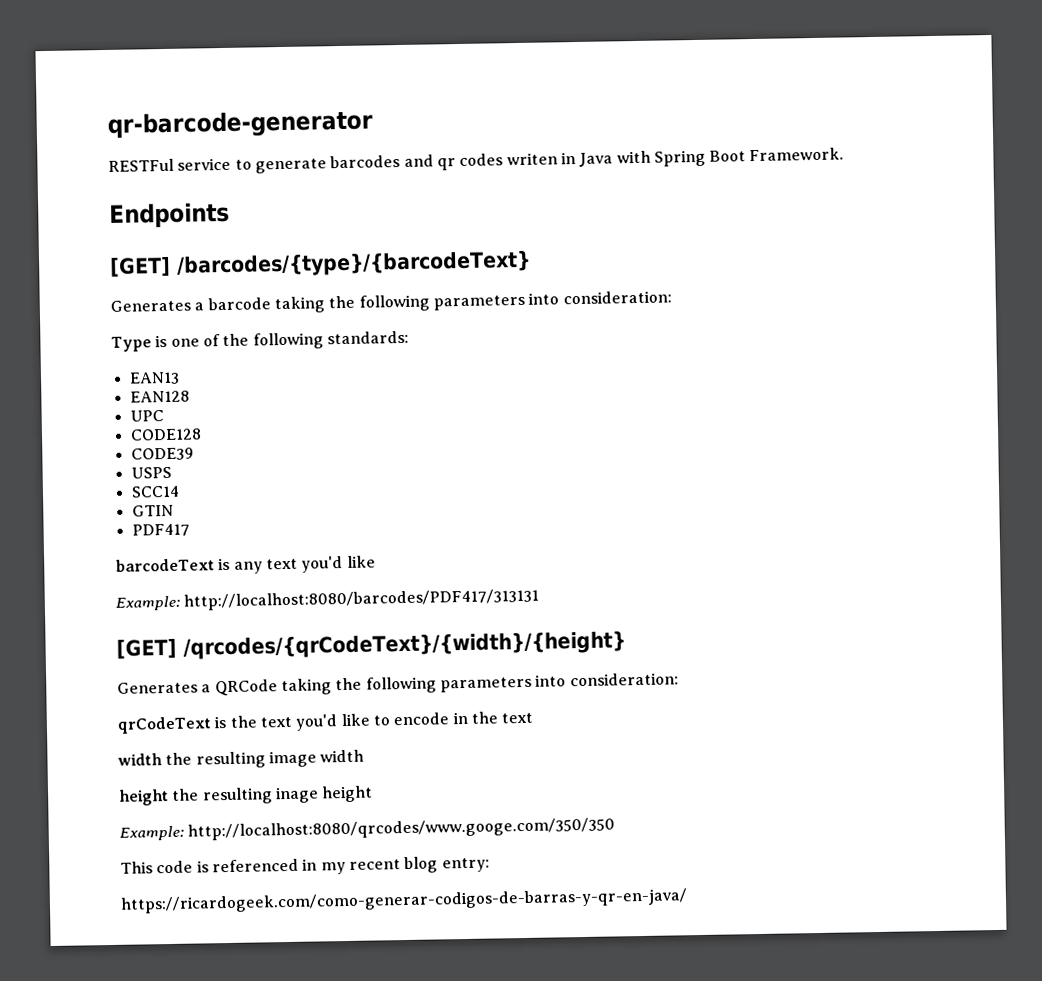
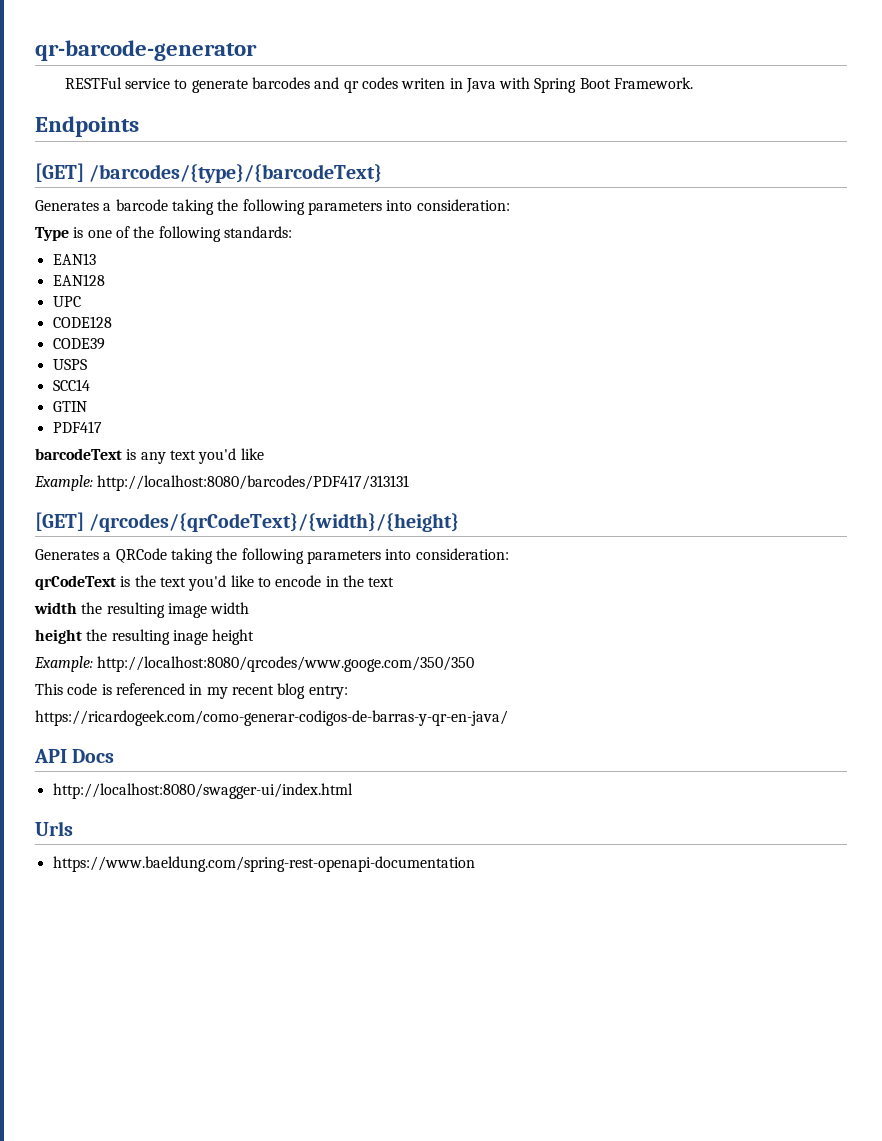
(688, 901) none -> [34,749,115,763] [52,783,353,799] [35,821,73,836] [52,856,475,872] // API Docs // http://localhost:8080/swagger-ui/index.html // Urls // https://www.baeldung.com/spring-rest-openapi-documentation

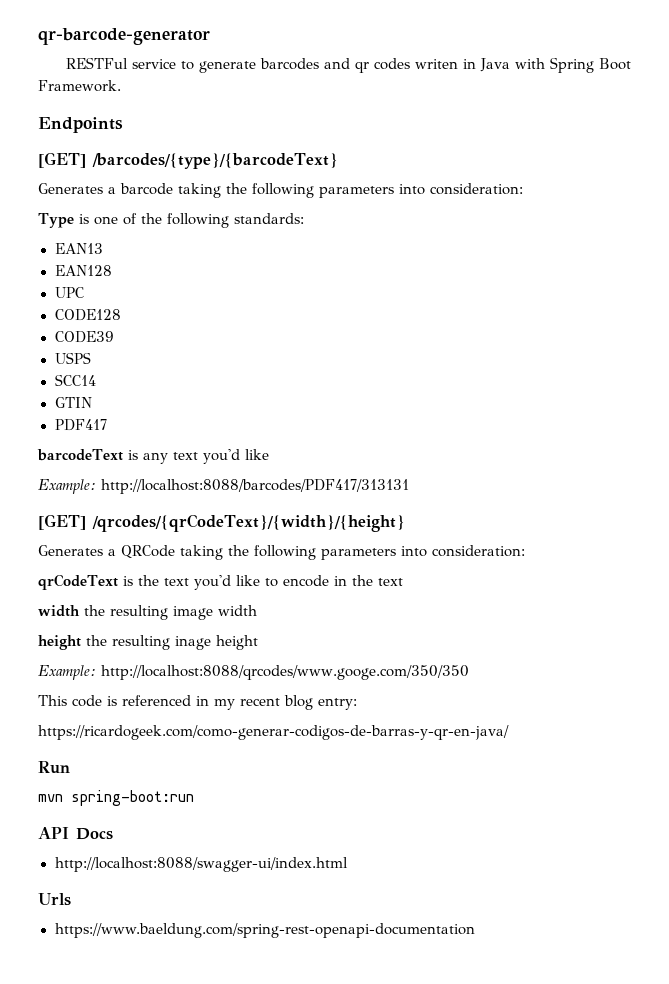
[97,475,410,491] http://localhost:8080/barcodes/PDF417/313131 -> [101,479,409,494] http://localhost:8088/barcodes/PDF417/313131
[97,656,475,672] http://localhost:8080/qrcodes/www.googe.com/350/350 -> [101,665,469,680] http://localhost:8088/qrcodes/www.googe.com/350/350
(508, 718) none -> [38,761,70,774] [38,790,194,806] // Run // mvn spring-boot:run
[52,783,353,799] http://localhost:8080/swagger-ui/index.html -> [54,857,348,872] http://localhost:8088/swagger-ui/index.html

